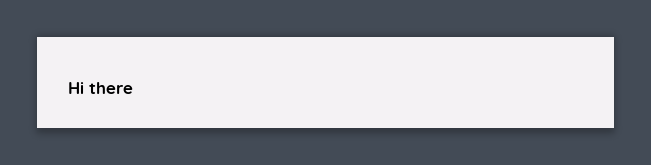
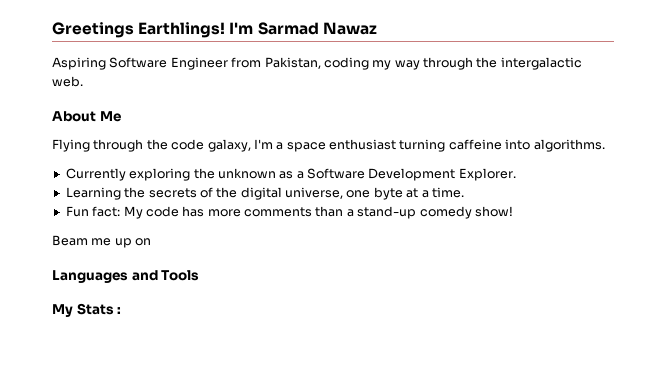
[68,82,133,94] Hi there -> [52,22,377,38] [52,57,582,70] [52,76,83,87] [52,111,121,122] [52,139,605,152] [65,168,516,181] [65,187,464,200] [65,206,513,219] [52,235,152,248] [52,270,200,283] [52,303,122,317] Greetings Earthlings! I'm Sarmad Nawaz // Aspiring Software Engineer from Pakistan, coding my way through the intergalactic web. // About Me // Flying through the code galaxy, I'm a space enthusiast turning caffeine into algorithms. // Currently exploring the unknown as a Software Development Explorer. // Learning the secrets of the digital universe, one byte at a time. // Fun fact: My code has more comments than a stand-up comedy show! // Beam me up on // Languages and Tools // My Stats :

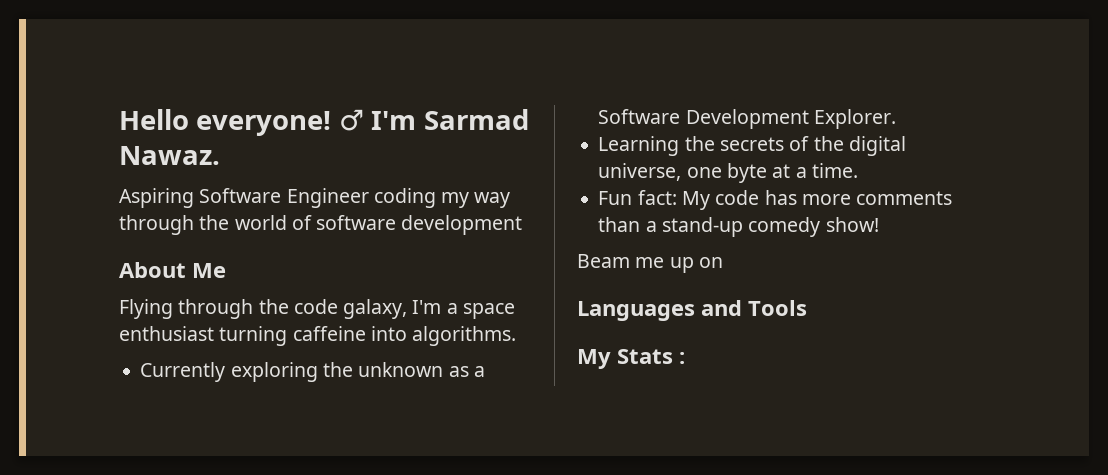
[52,22,226,38] Greetings Earthlings! -> [119,109,364,136] Hello everyone! ♂
[322,22,377,35] Nawaz -> [119,146,220,165] Nawaz.
[231,57,321,69] from Pakistan, -> (369, 198) none
[500,57,582,70] [52,76,83,87] intergalactic web. -> [234,215,523,235] world of software development

